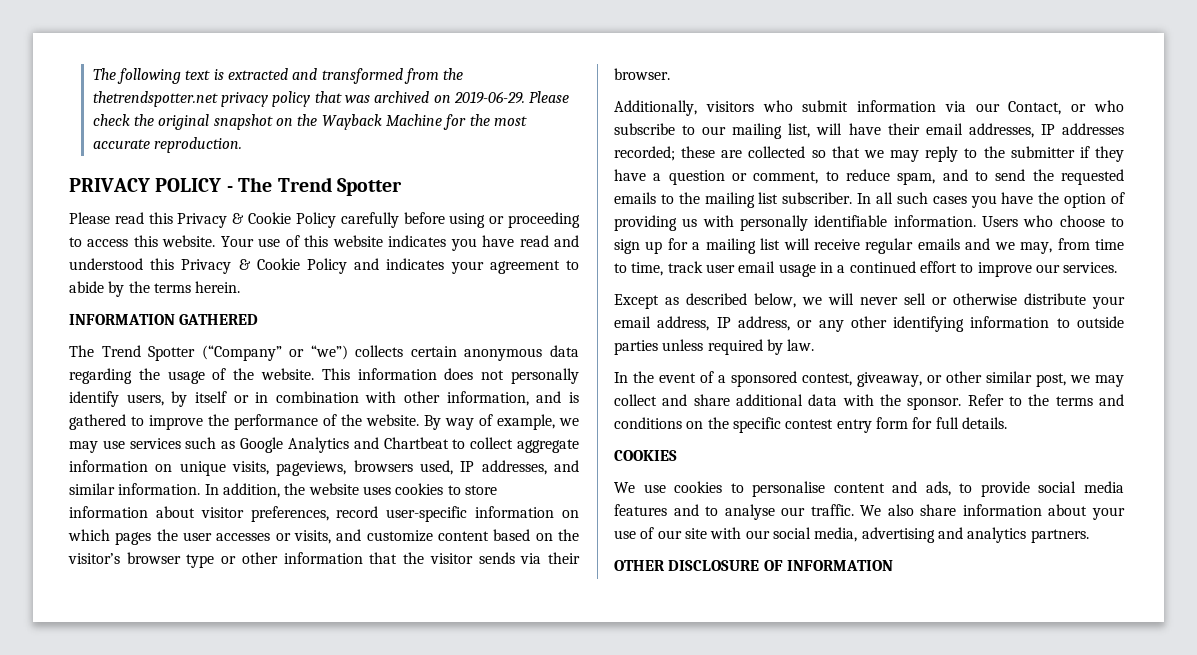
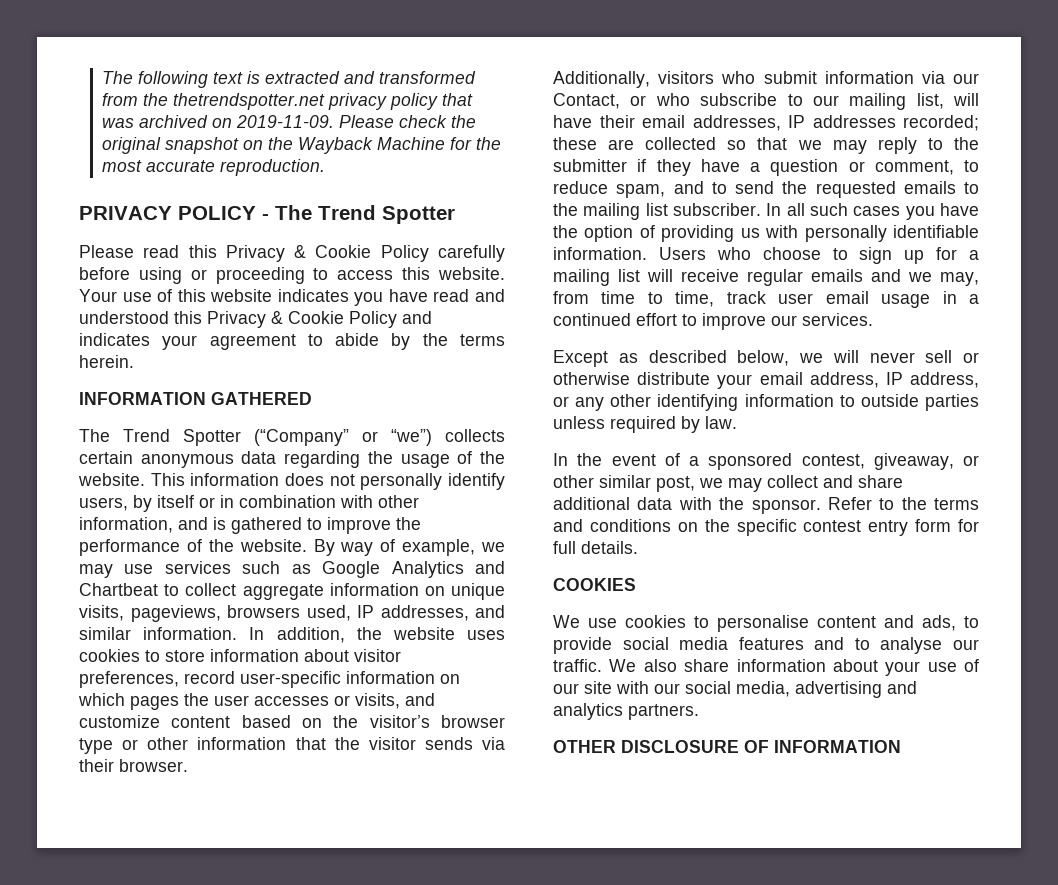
[453,91,525,104] 2019-06-29. -> [236,115,335,128] 2019-11-09.

